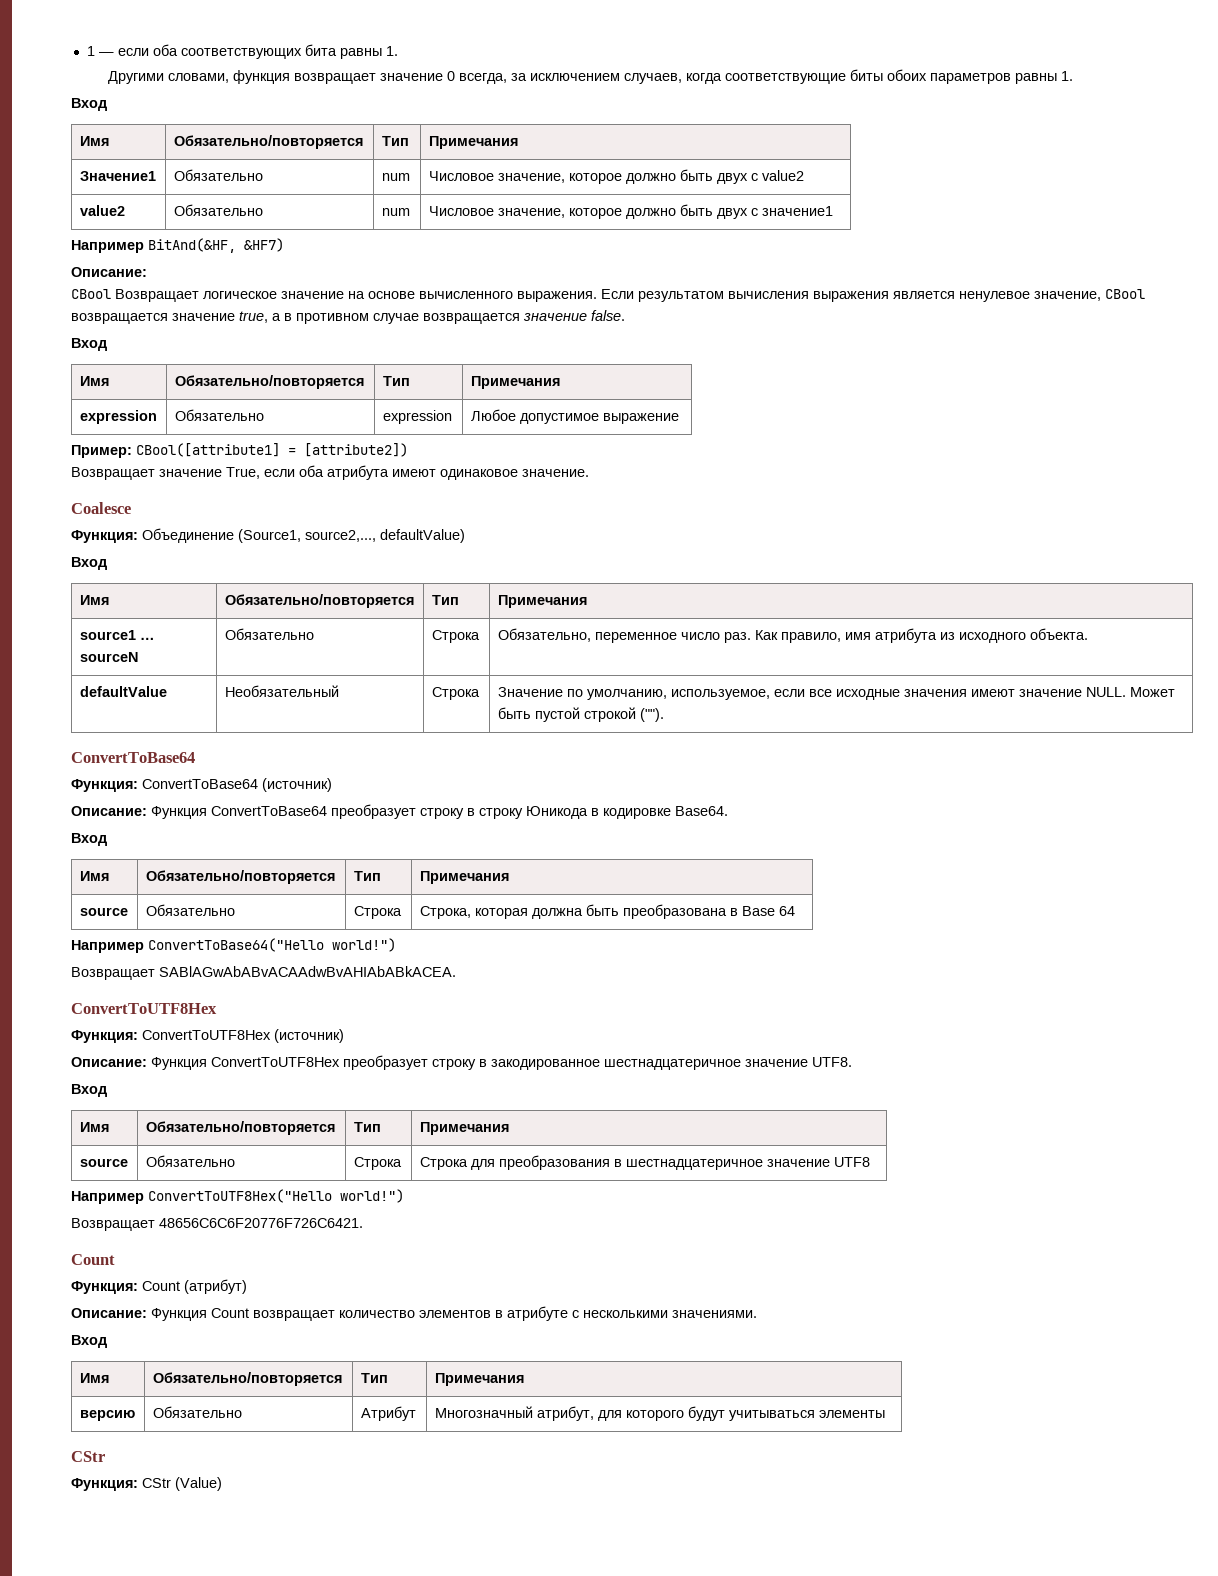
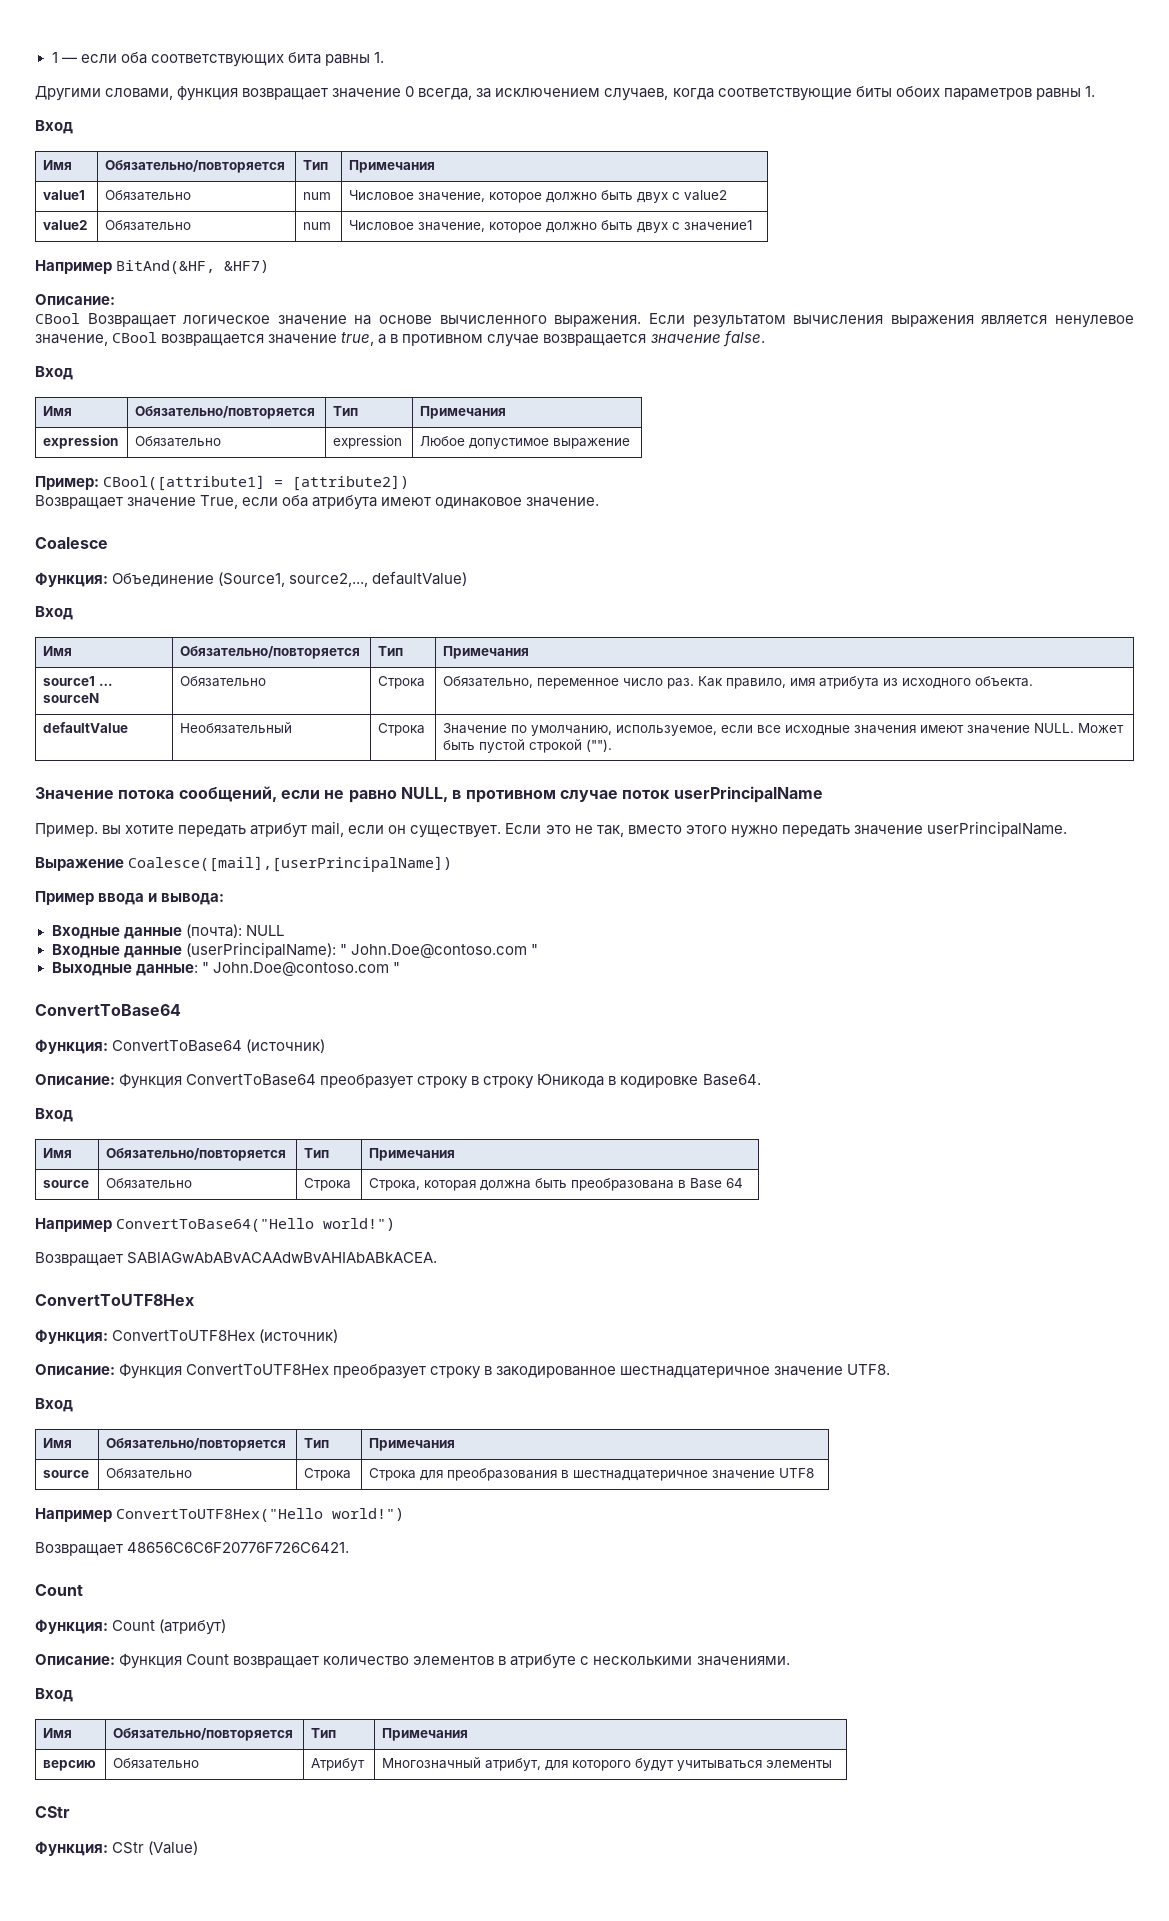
[79,171,156,181] Значение1 -> [43,190,86,200] value1
(664, 715) none -> [35,786,823,803] [35,821,1067,838] [35,856,453,872] [35,891,225,905] [51,924,284,939] [51,942,538,958] [51,962,400,976] // Значение потока сообщений, если не равно NULL, в противном случае поток userPrincipalName // Пример. вы хотите передать атрибут mail, если он существует. Если это не так, вместо этого нужно передать значение userPrincipalName. // Выражение Coalesce([mail],[userPrincipalName]) // Пример ввода и вывода: // Входные данные (почта): NULL // Входные данные (userPrincipalName): " John.Doe@contoso.com " // Выходные данные: " John.Doe@contoso.com "

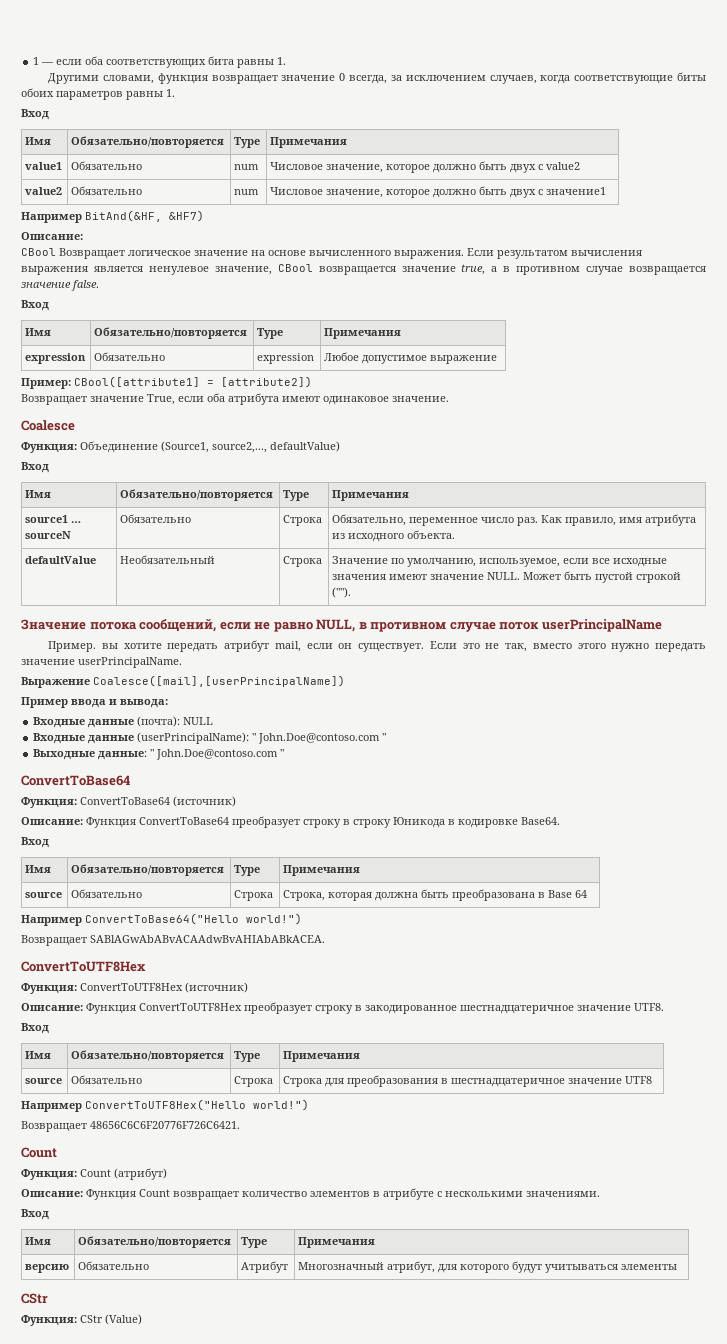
[303,160,329,170] Тип -> [234,137,261,148] Type
[333,406,359,416] Тип -> [257,328,284,339] Type
[378,646,404,656] Тип -> [283,490,310,501] Type
[304,1148,330,1158] Тип -> [234,865,261,876] Type
[304,1438,330,1448] Тип -> [234,1051,261,1062] Type
[311,1728,337,1738] Тип -> [241,1237,268,1248] Type

